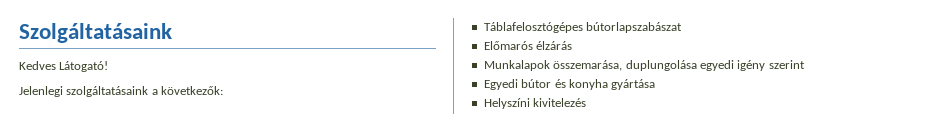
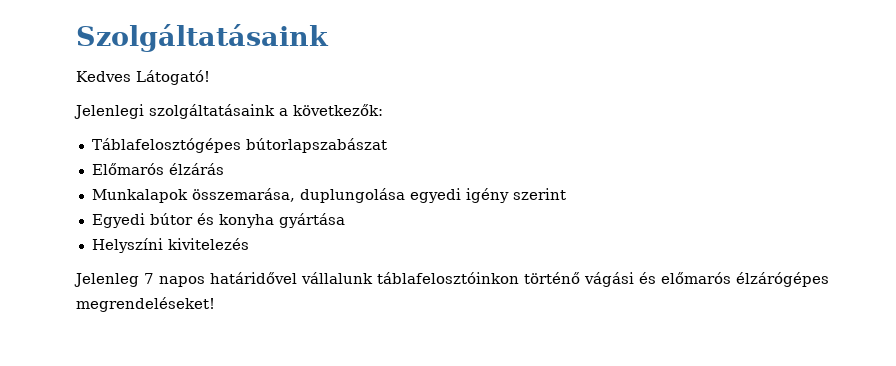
(587, 102) none -> [74,272,829,287] [76,297,215,312] // Jelenleg 7 napos határidővel vállalunk táblafelosztóinkon történő vágási és előmarós élzárógépes megrendeléseket!

